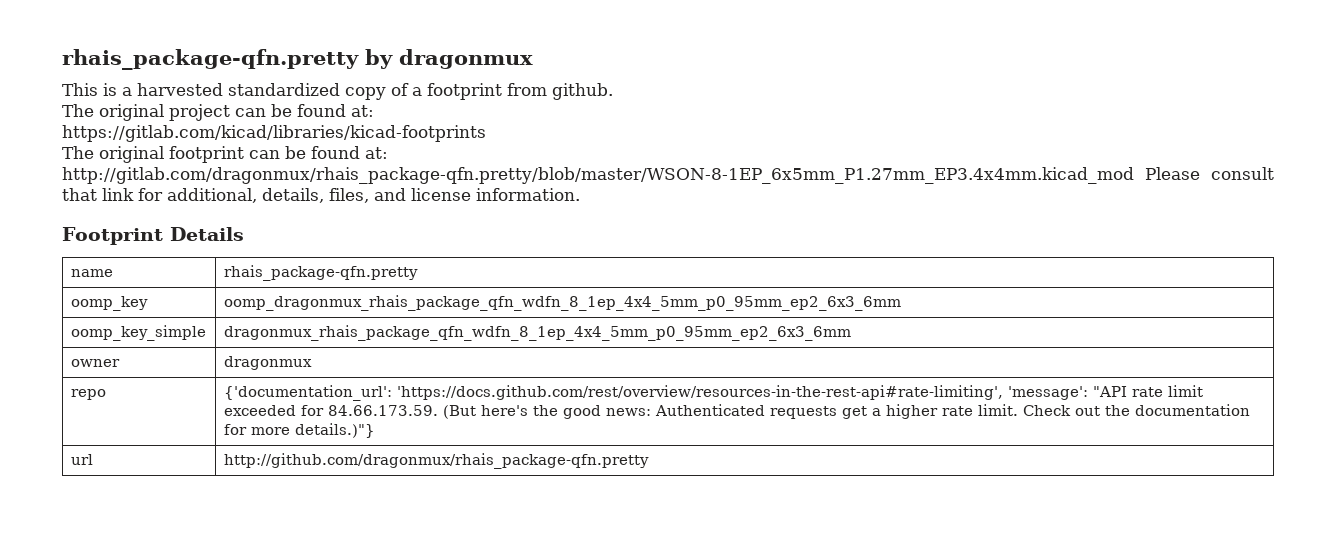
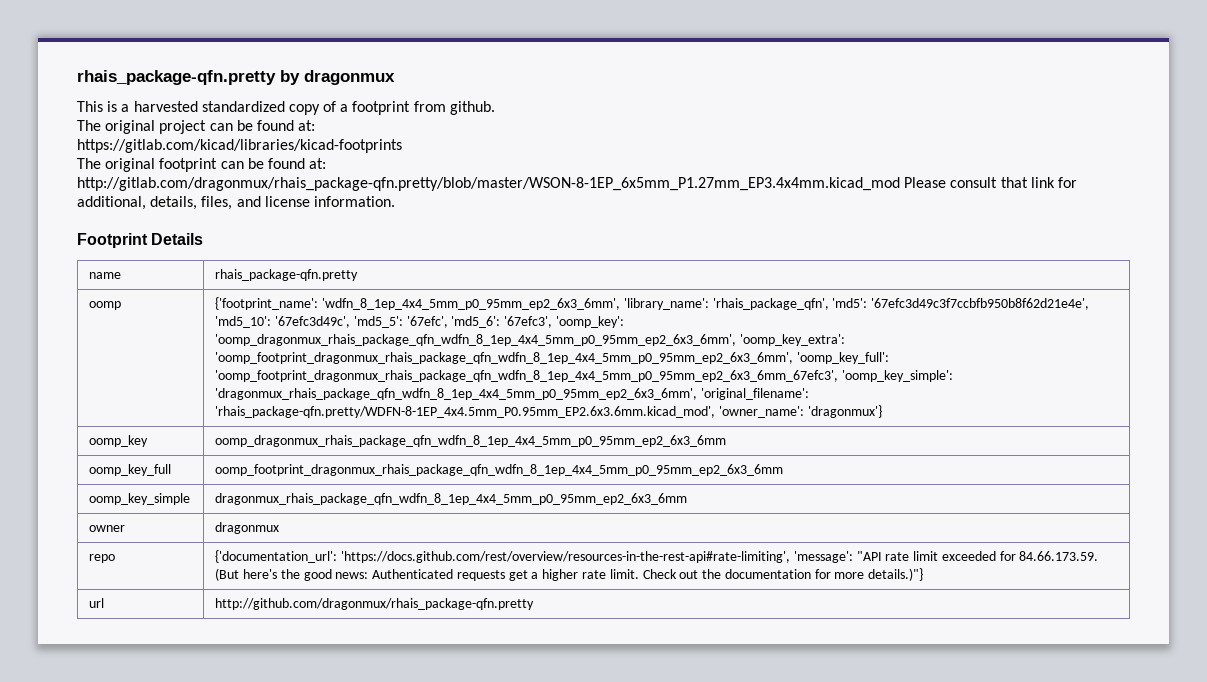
(418, 273) none -> [89,301,122,310] [215,297,1090,310] [215,316,624,328] [215,334,846,346] [215,352,890,364] [215,370,954,382] [215,388,810,400] [215,405,882,418] // oomp | {'footprint_name': 'wdfn_8_1ep_4x4_5mm_p0_95mm_ep2_6x3_6mm', 'library_name': 'rhais_package_qfn', 'md5': '67efc3d49c3f7ccbfb950b8f62d21e4e', 'md5_10': '67efc3d49c', 'md5_5': '67efc', 'md5_6': '67efc3', 'oomp_key': 'oomp_dragonmux_rhais_package_qfn_wdfn_8_1ep_4x4_5mm_p0_95mm_ep2_6x3_6mm', 'oomp_key_extra': 'oomp_footprint_dragonmux_rhais_package_qfn_wdfn_8_1ep_4x4_5mm_p0_95mm_ep2_6x3_6mm', 'oomp_key_full': 'oomp_footprint_dragonmux_rhais_package_qfn_wdfn_8_1ep_4x4_5mm_p0_95mm_ep2_6x3_6mm_67efc3', 'oomp_key_simple': 'dragonmux_rhais_package_qfn_wdfn_8_1ep_4x4_5mm_p0_95mm_ep2_6x3_6mm', 'original_filename': 'rhais_package-qfn.pretty/WDFN-8-1EP_4x4.5mm_P0.95mm_EP2.6x3.6mm.kicad_mod', 'owner_name': 'dragonmux'}
(901, 303) none -> [89,464,172,476] [215,464,784,476] // oomp_key_full | oomp_footprint_dragonmux_rhais_package_qfn_wdfn_8_1ep_4x4_5mm_p0_95mm_ep2_6x3_6mm

